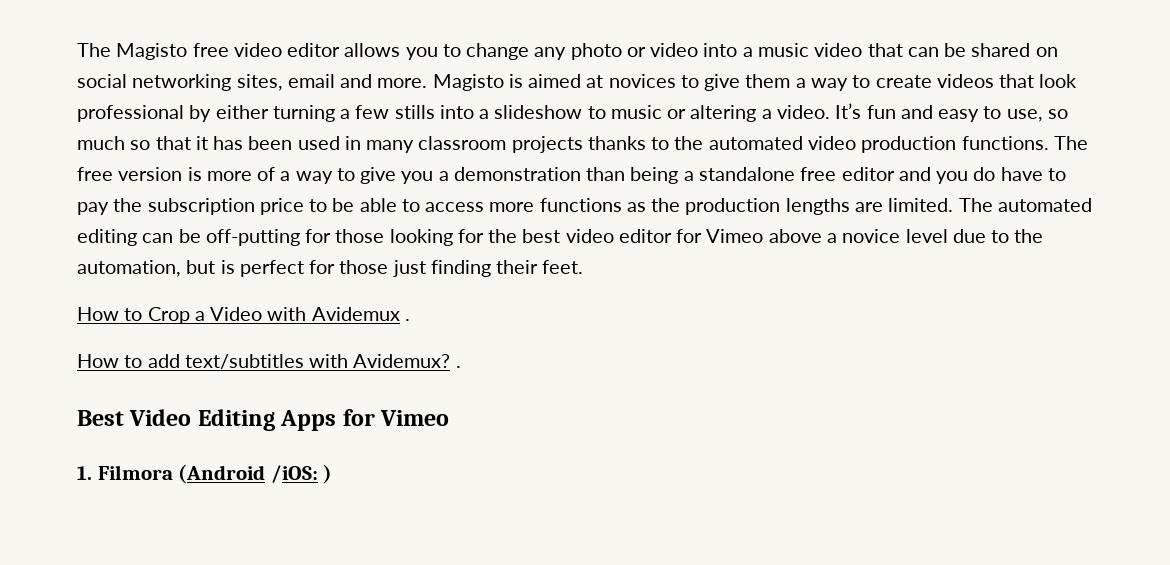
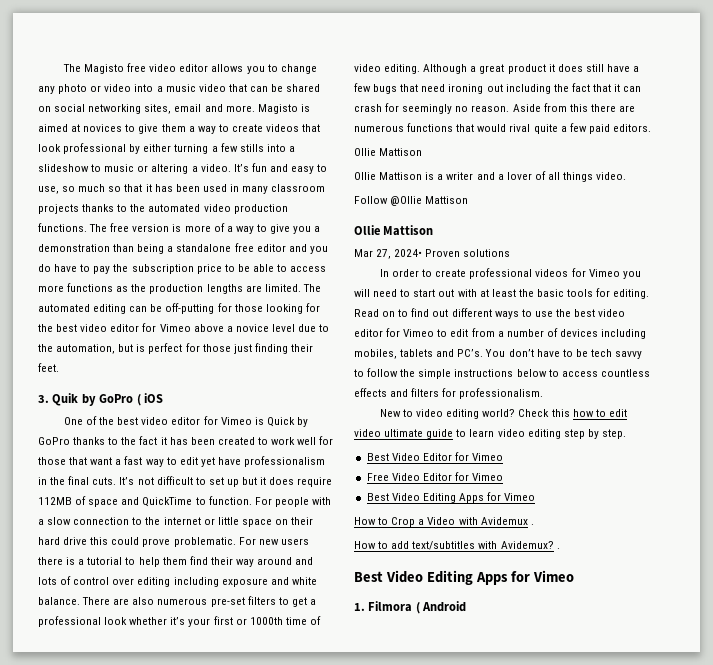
(584, 267) none -> [38,393,163,406] [63,416,309,427] [38,436,334,445] [38,456,326,467] [38,476,333,487] [38,496,331,507] [38,517,314,527] [38,537,309,547] [38,556,314,567] [38,576,317,587] [38,596,316,607] [38,616,321,627] [354,64,640,74] [354,83,642,94] [354,103,635,114] [354,123,651,134] [354,148,423,156] [354,171,627,182] [354,196,469,206] [354,225,434,236] [354,249,511,259] [379,268,641,279] [354,288,650,299] [354,308,626,319] [354,328,647,339] [354,349,643,359] [354,368,650,379] [354,388,544,399] [379,409,627,419] [354,429,626,439] [366,452,504,461] [366,472,504,481] [366,492,536,503] // 3. Quik by GoPro ( iOS // One of the best video editor for Vimeo is Quick by GoPro thanks to the fact it has been created to work well for those that want a fast way to edit yet have professionalism in the final cuts. It’s not difficult to set up but it does require 112MB of space and QuickTime to function. For people with a slow connection to the internet or little space on their hard drive this could prove problematic. For new users there is a tutorial to help them find their way around and lots of control over editing including exposure and white balance. There are also numerous pre-set filters to get a professional look whether it’s your first or 1000th time of video editing. Although a great product it does still have a few bugs that need ironing out including the fact that it can crash for seemingly no reason. Aside from this there are numerous functions that would rival quite a few paid editors. // Ollie Mattison // Ollie Mattison is a writer and a lover of all things video. // Follow @Ollie Mattison // Ollie Mattison // Mar 27, 2024• Proven solutions // In order to create professional videos for Vimeo you will need to start out with at least the basic tools for editing. Read on to find out different ways to use the best video editor for Vimeo to edit from a number of devices including mobiles, tablets and PC’s. You don’t have to be tech savvy to follow the simple instructions below to access countless effects and filters for professionalism. // New to video editing world? Check this how to edit video ultimate guide to learn video editing step by step. // Best Video Editor for Vimeo // Free Video Editor for Vimeo // Best Video Editing Apps for Vimeo
[178,464,333,484] (Android /iOS: ) -> [415,601,467,614] ( Android

